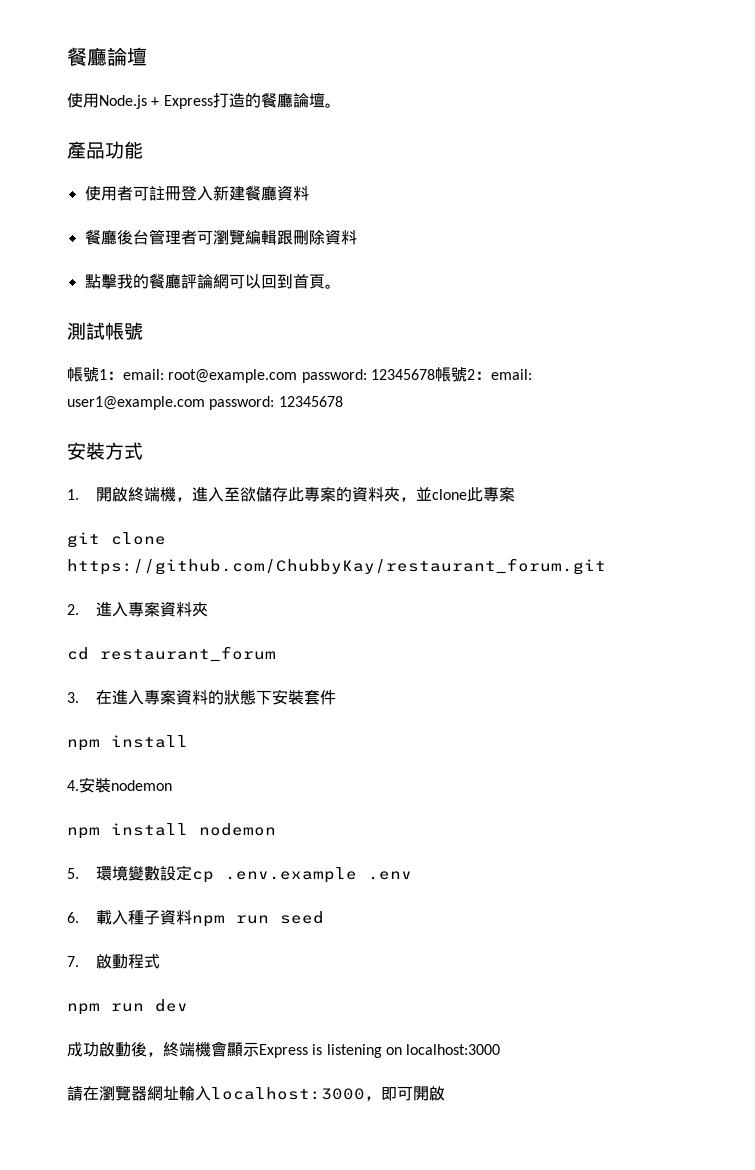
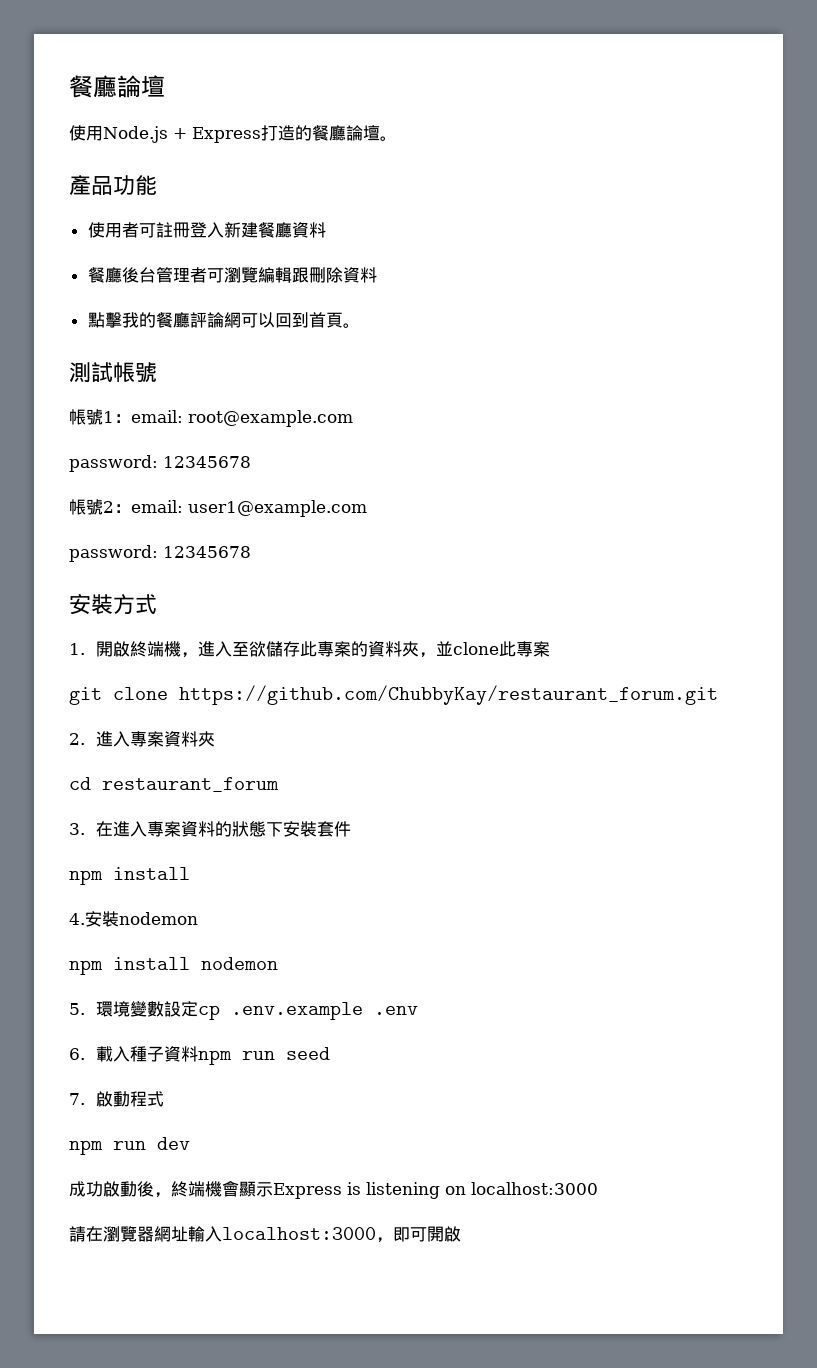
[301,369,435,383] password: 12345678 -> [69,455,251,472] // password: 12345678 //
(205, 403) none -> (367, 508) //

